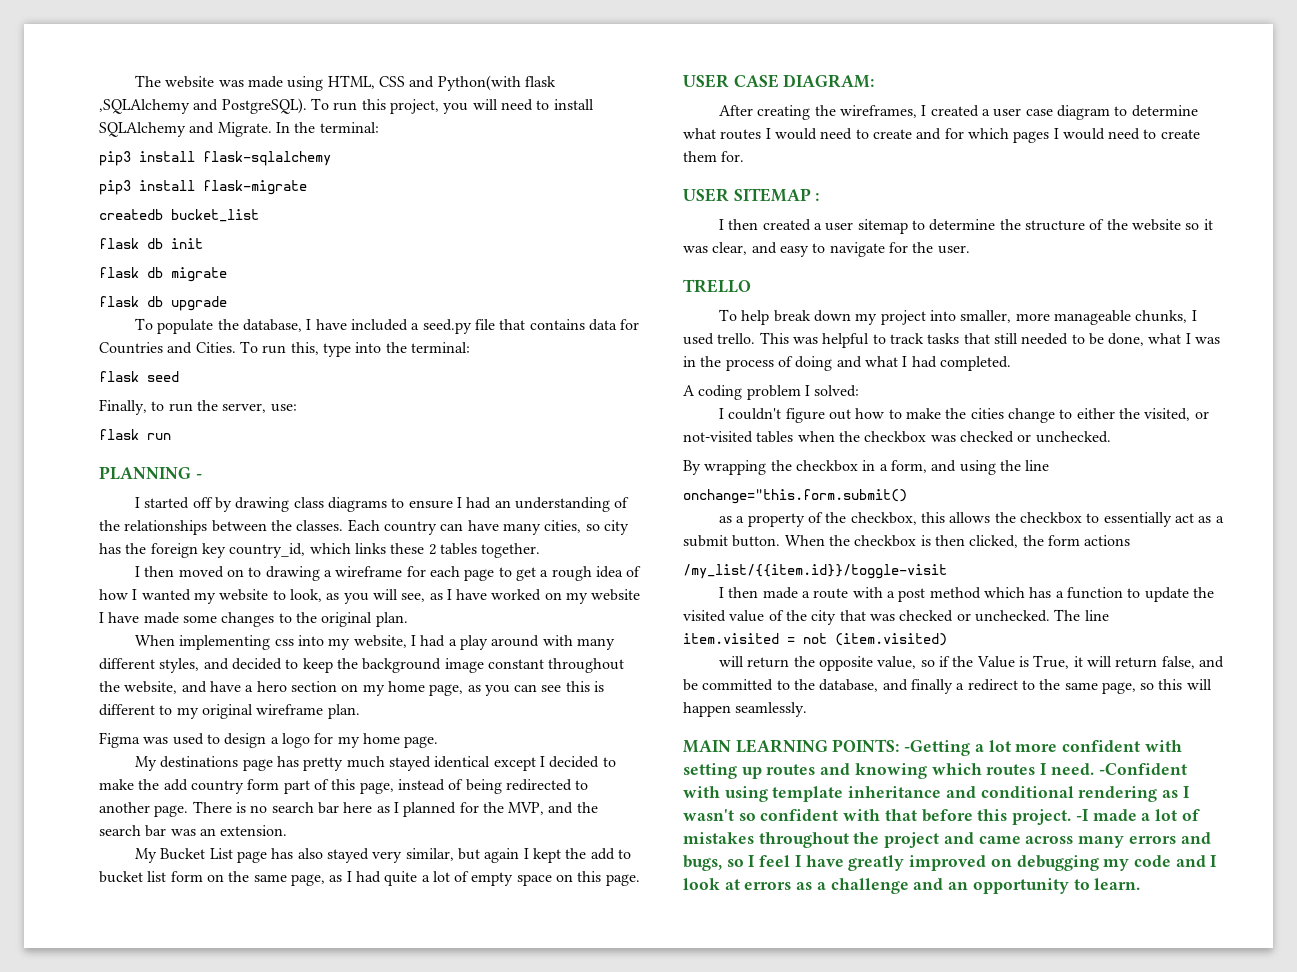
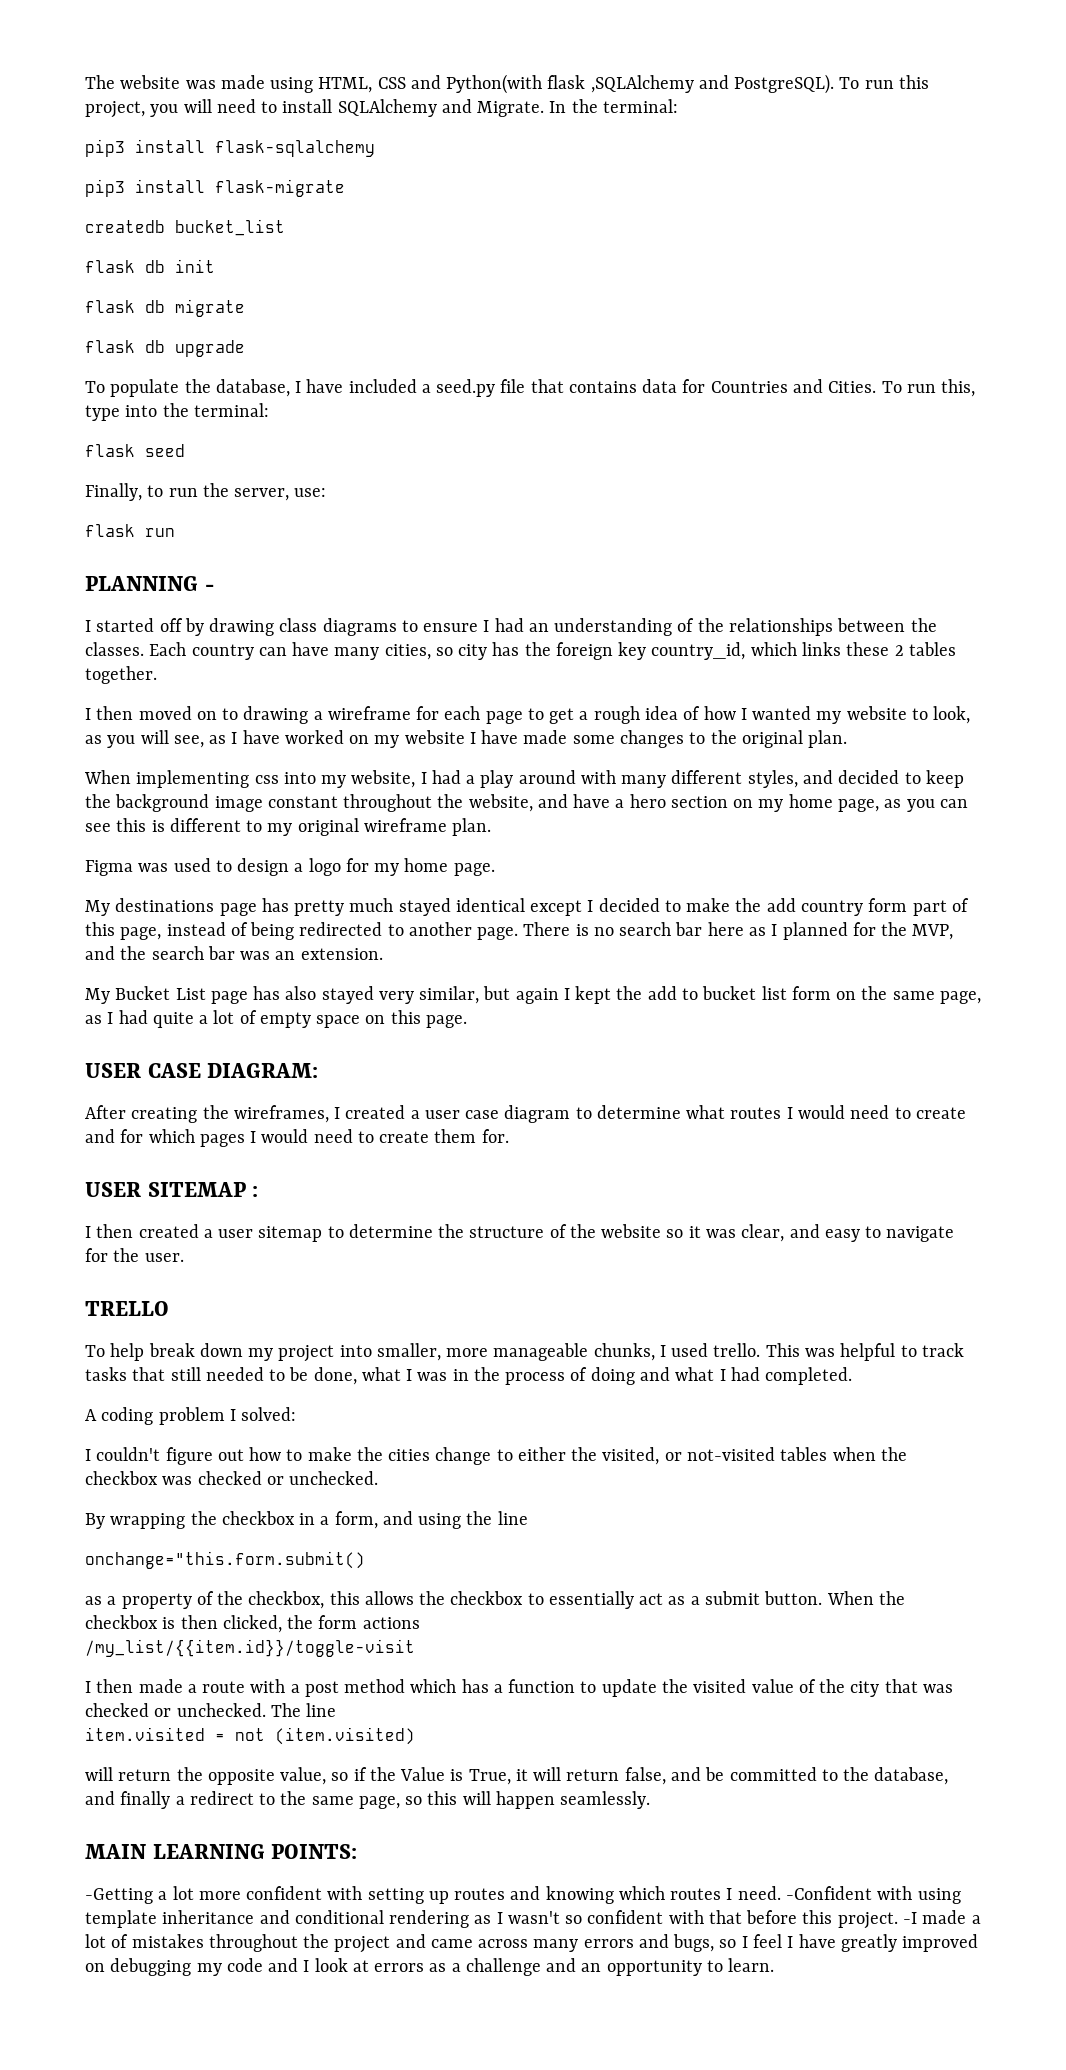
(900, 745) none -> (358, 1851) //

